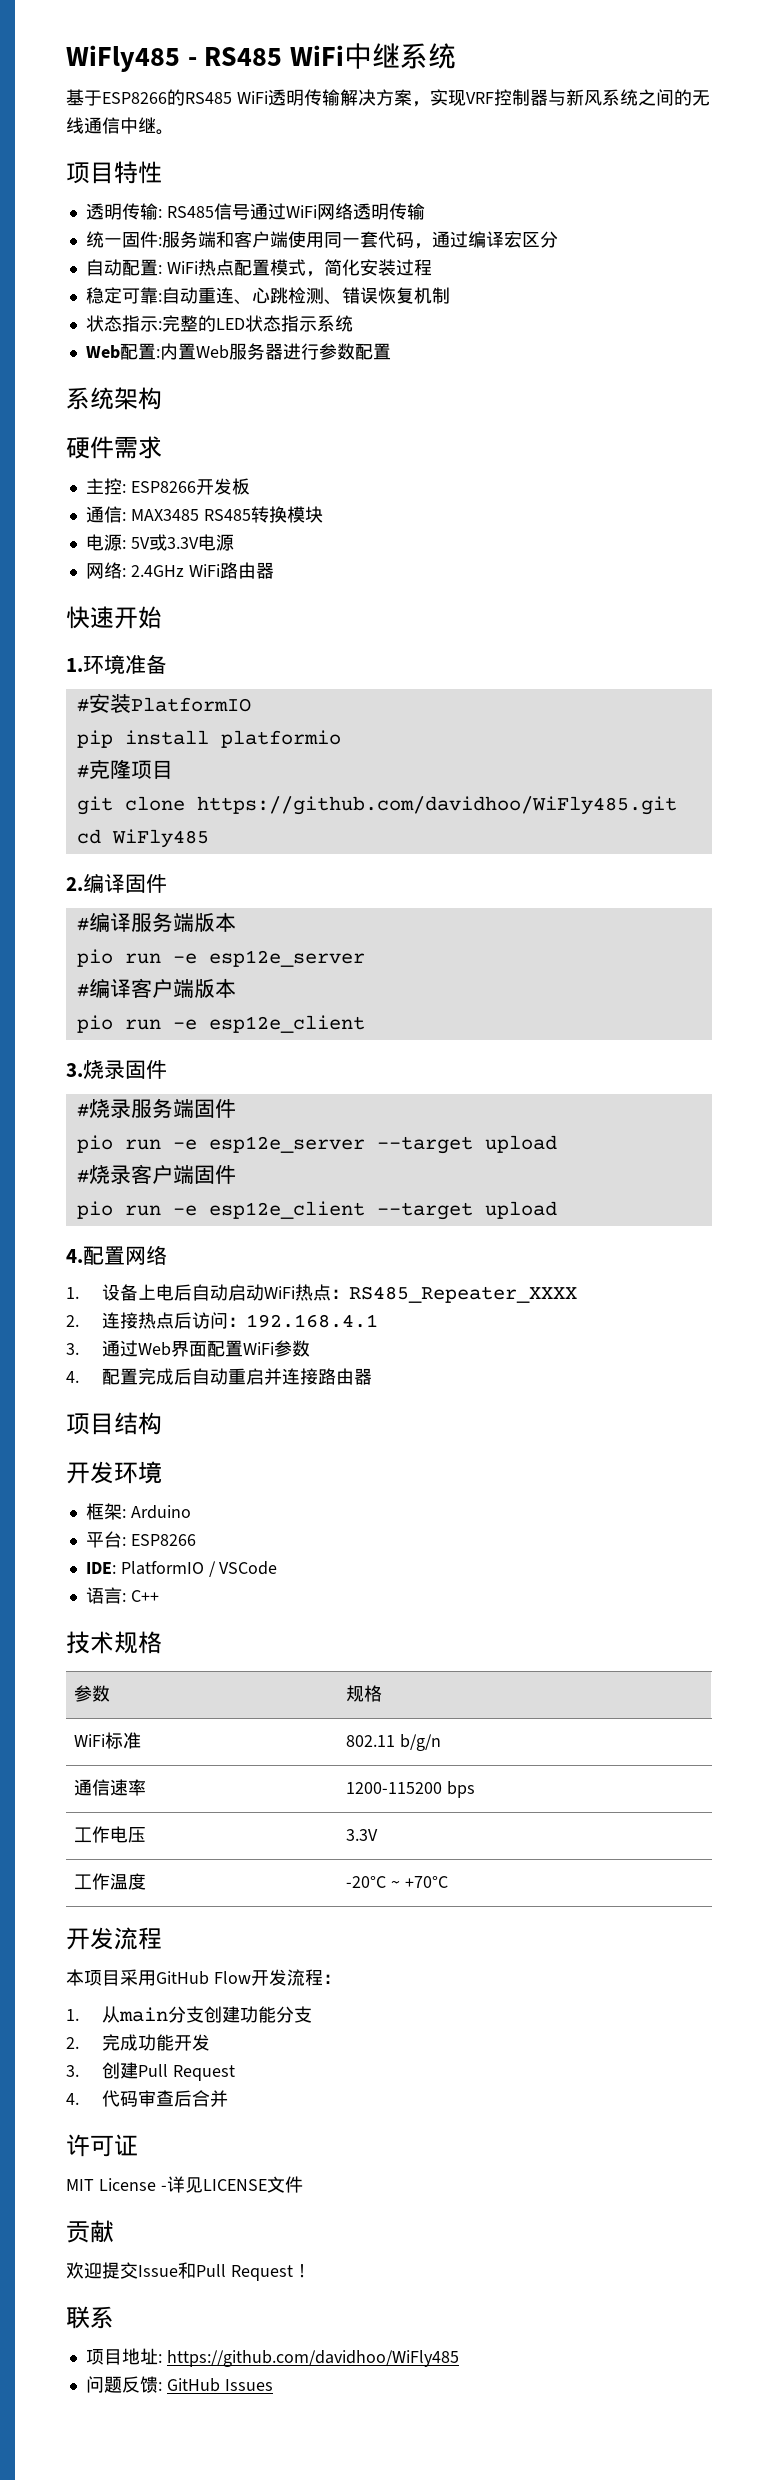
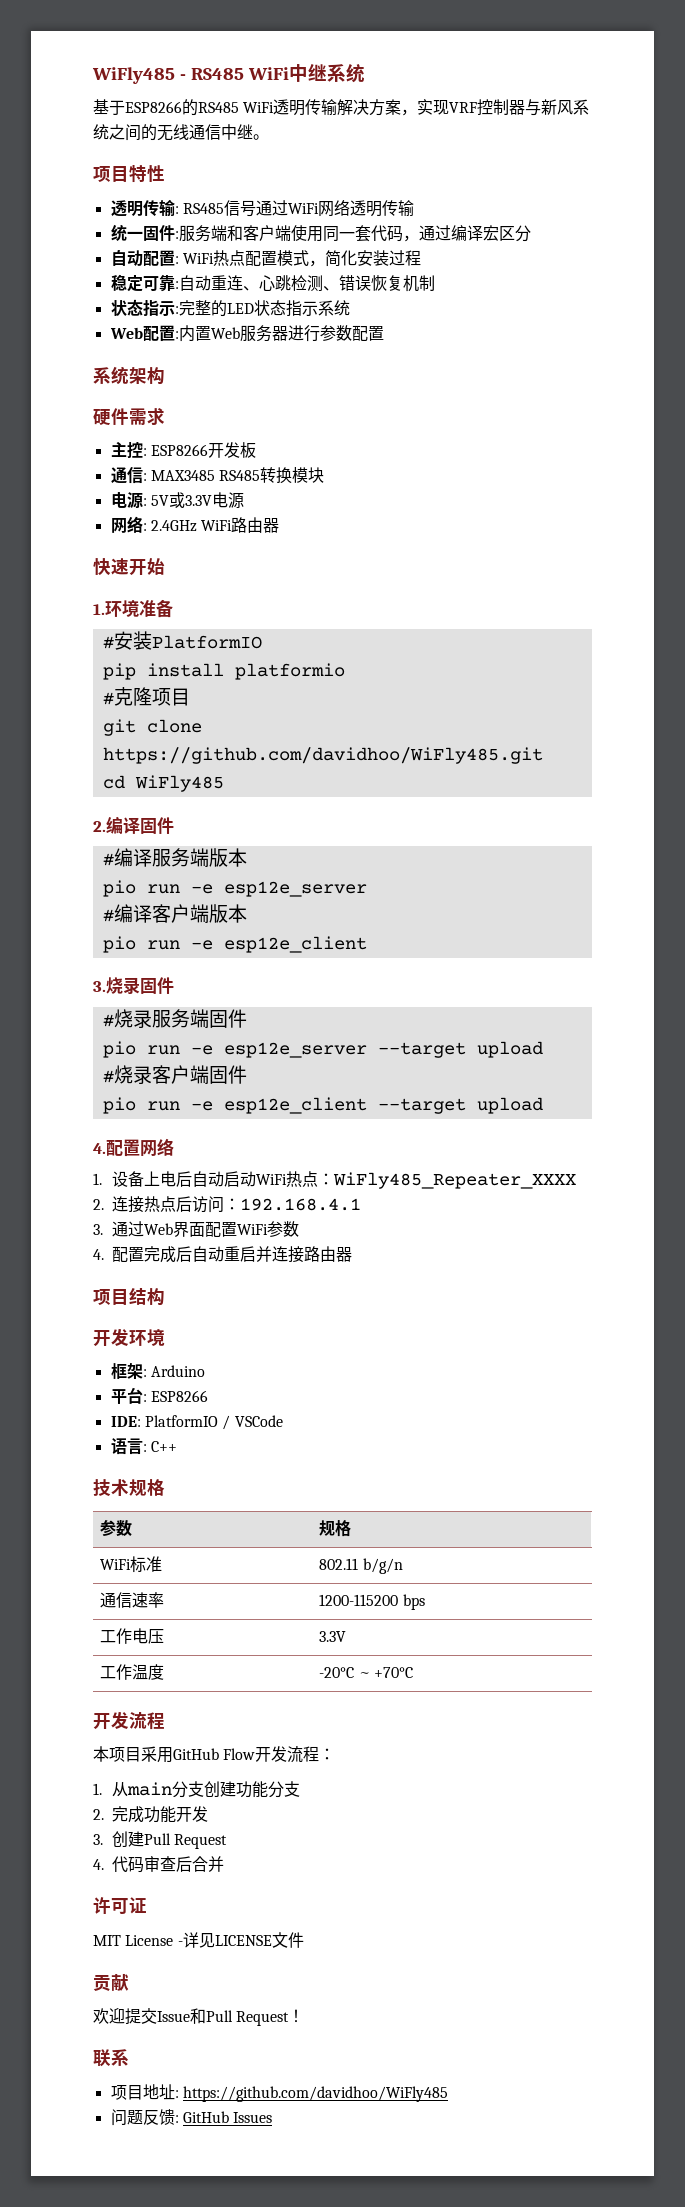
[348,1286,577,1303] RS485_Repeater_XXXX -> [332,1172,576,1189] WiFly485_Repeater_XXXX

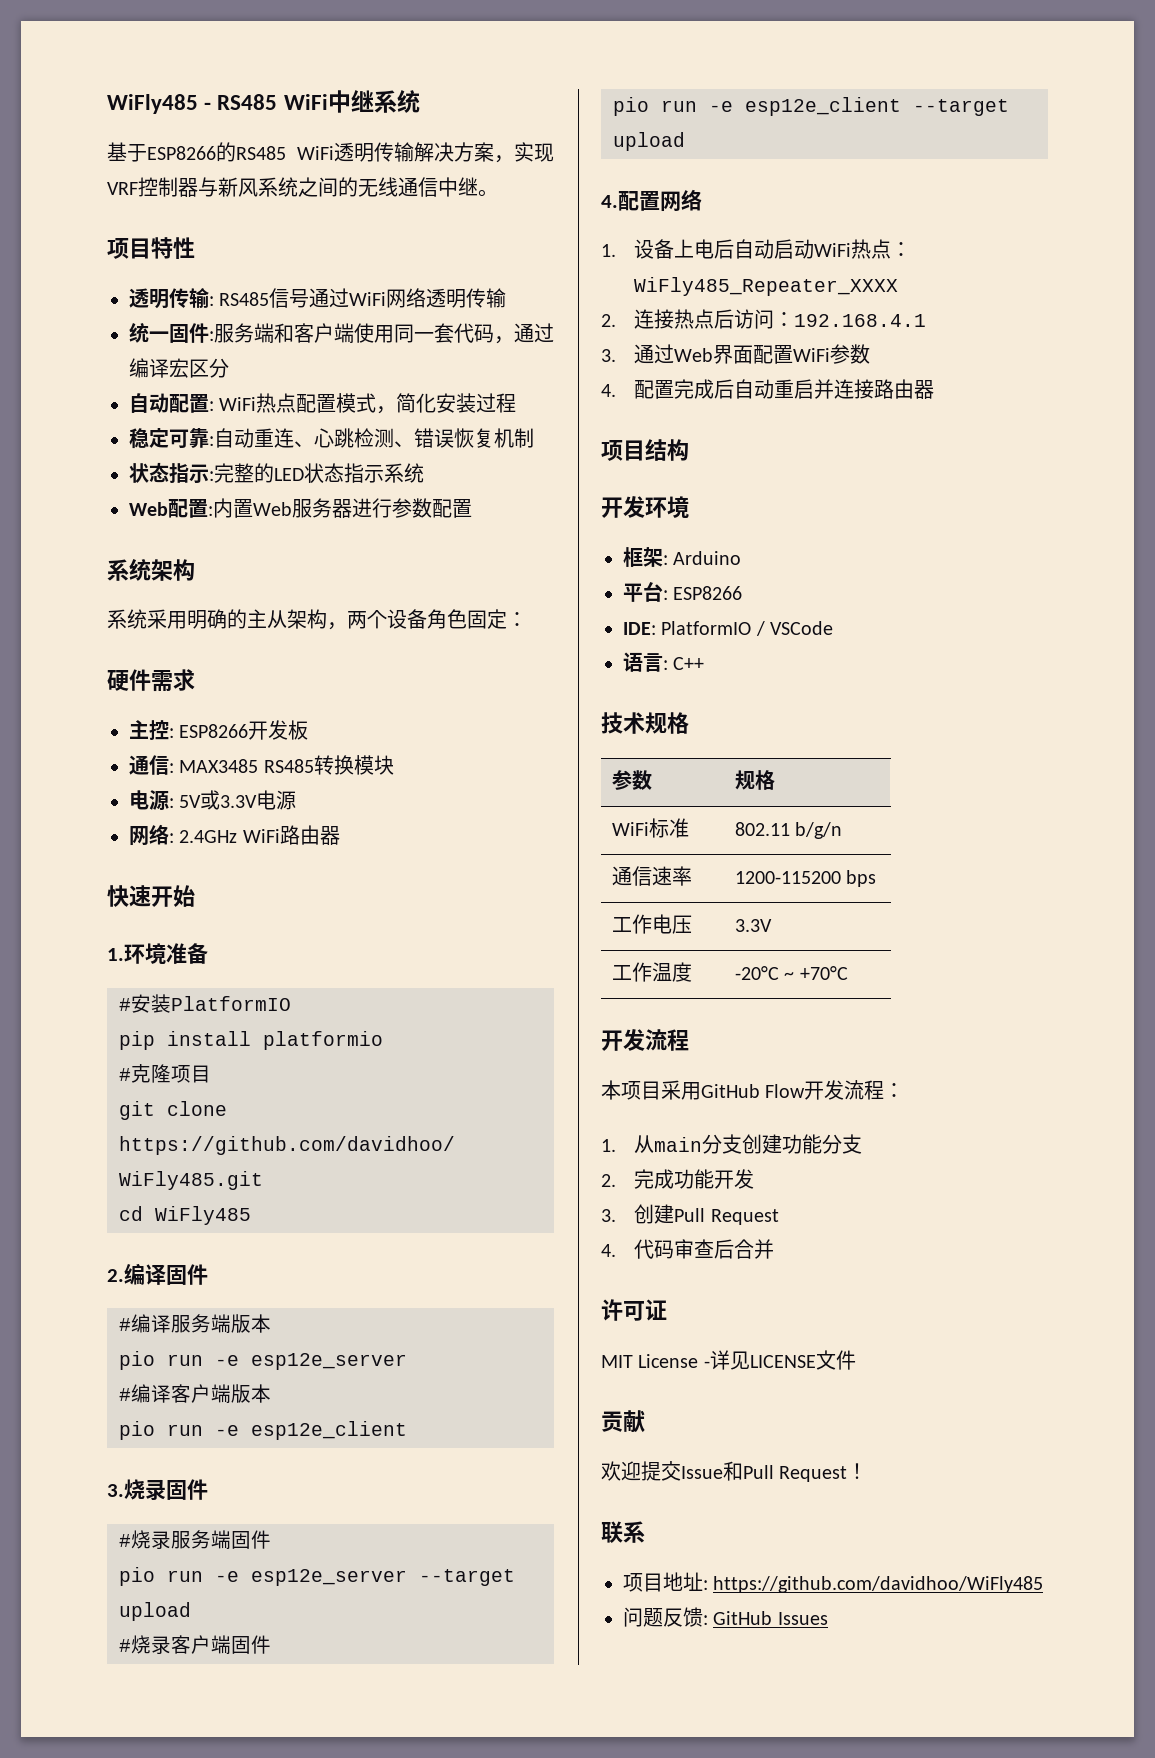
(165, 376) none -> [107,609,527,630] // 系统采用明确的主从架构，两个设备角色固定：

